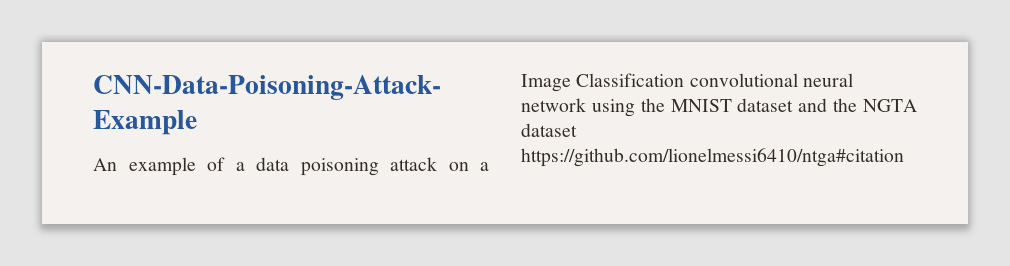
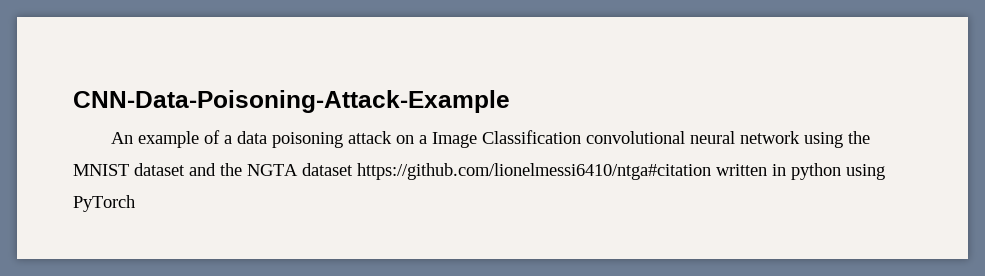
(904, 157) none -> [716,163,885,180] [73,195,135,212] written in python using PyTorch

